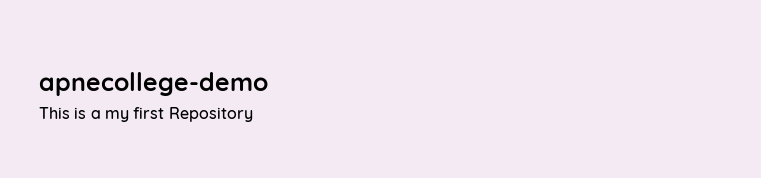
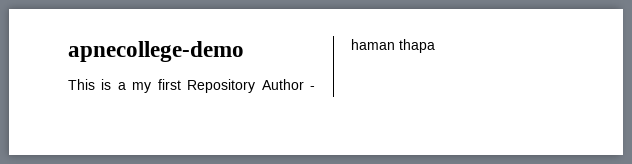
(253, 114) none -> [261,79,315,90] [351,39,435,53] Author - haman thapa

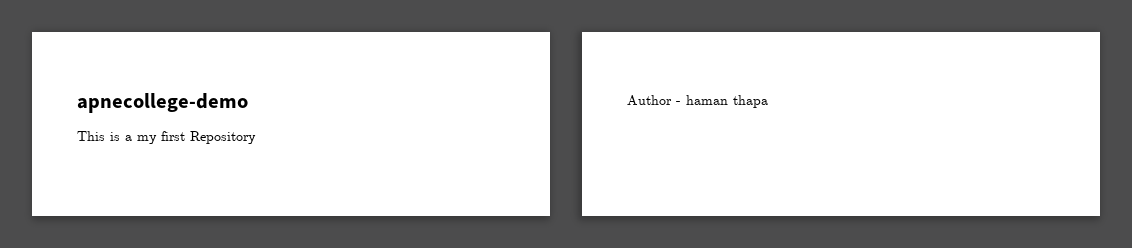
(256, 86) none -> (256, 137) //

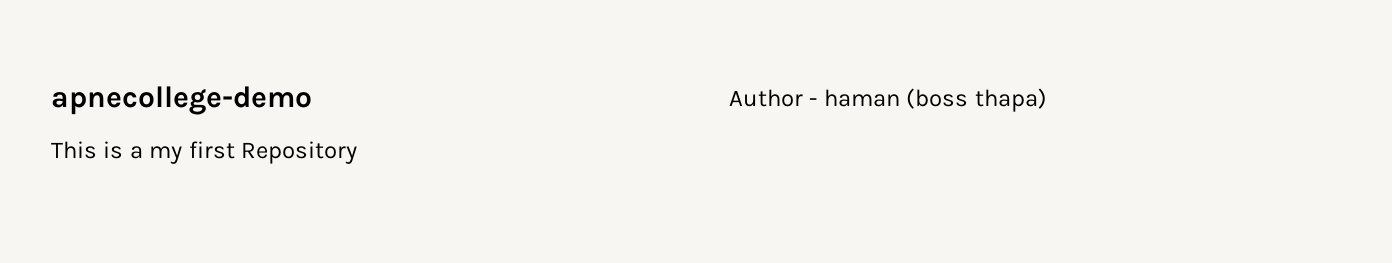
[733,95,768,108] thapa -> [906,88,1047,112] (boss thapa)

